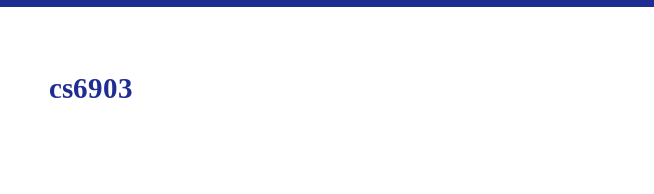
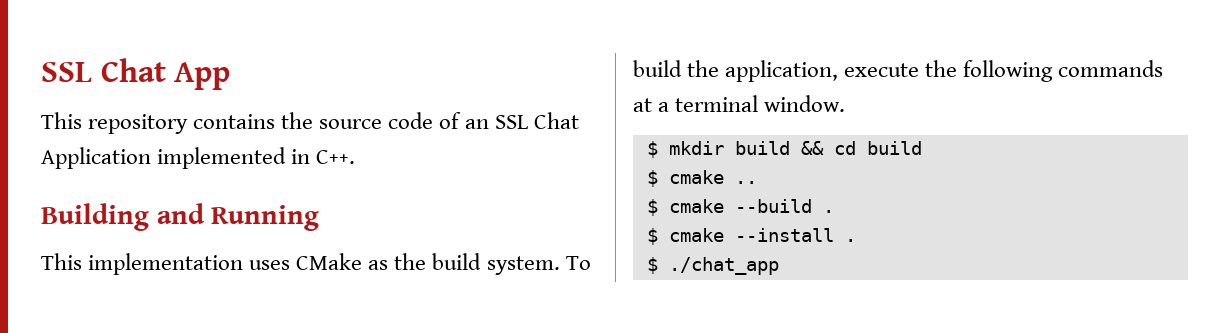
[49,79,133,98] cs6903 -> [41,58,231,90] [41,112,579,134] [41,147,356,169] [41,203,320,231] [41,253,591,275] [633,60,1164,82] [633,95,846,112] [646,141,922,158] [646,170,757,187] [646,199,834,216] [646,228,856,245] [646,257,779,275] SSL Chat App // This repository contains the source code of an SSL Chat Application implemented in C++. // Building and Running // This implementation uses CMake as the build system. To build the application, execute the following commands at a terminal window. // $ mkdir build && cd build // $ cmake .. // $ cmake --build . // $ cmake --install . // $ ./chat_app

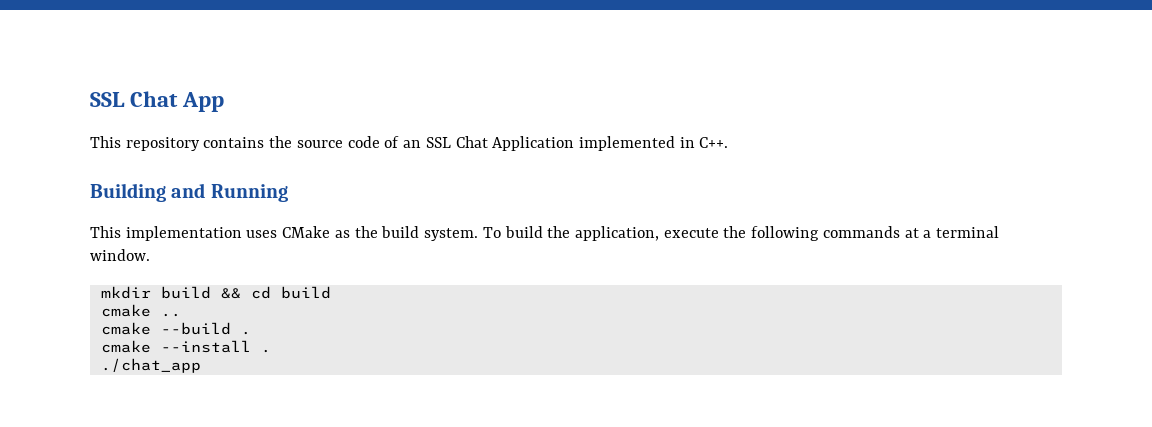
[646,141,658,158] $ -> (150, 255) none
[646,170,658,187] $ -> (331, 292) none
[646,199,658,216] $ -> (181, 315) none
[646,228,658,245] $ -> (251, 333) none
[646,257,658,274] $ -> (271, 351) none

